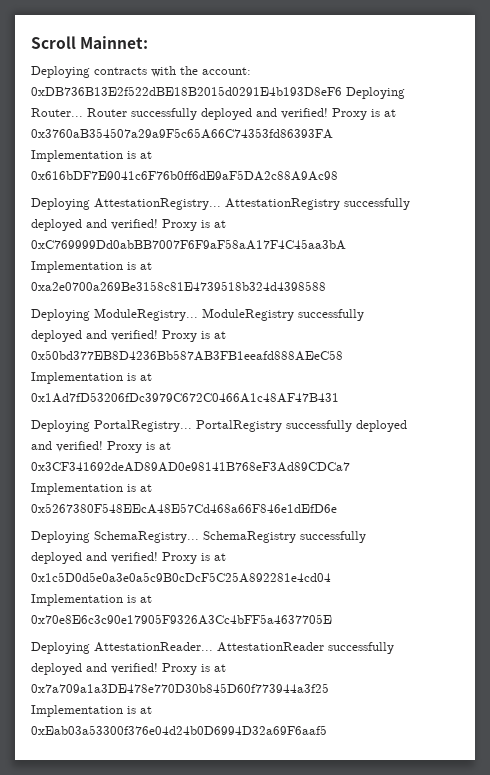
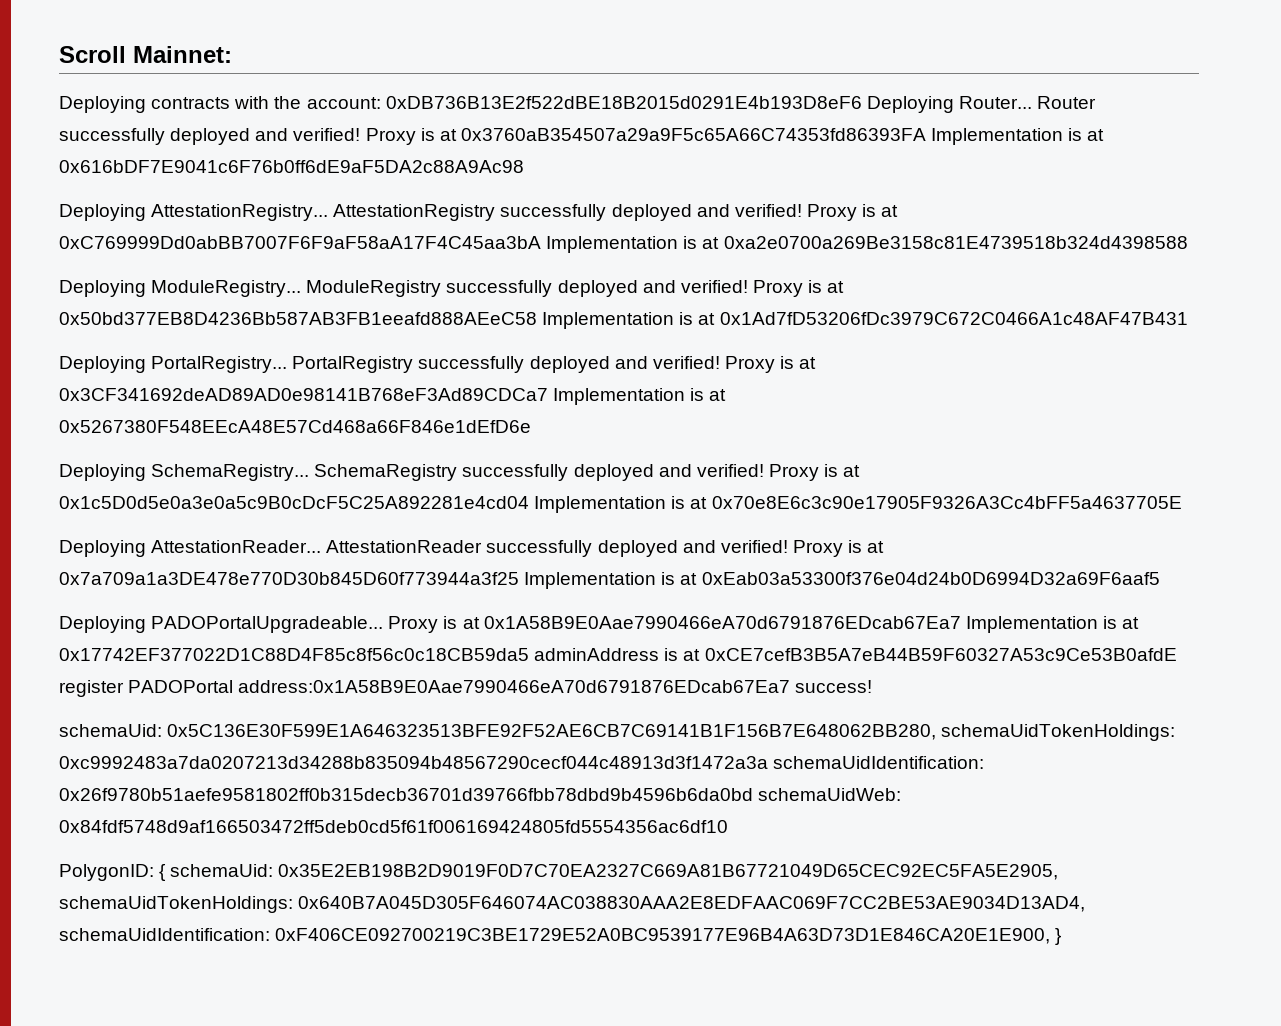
(327, 730) none -> [59,616,1140,633] [59,648,1177,661] [59,680,873,697] [59,724,1176,741] [59,756,985,769] [59,788,902,801] [59,820,728,833] [59,864,1059,881] [59,896,1086,913] [59,928,1062,945] // Deploying PADOPortalUpgradeable... Proxy is at 0x1A58B9E0Aae7990466eA70d6791876EDcab67Ea7 Implementation is at 0x17742EF377022D1C88D4F85c8f56c0c18CB59da5 adminAddress is at 0xCE7cefB3B5A7eB44B59F60327A53c9Ce53B0afdE register PADOPortal address:0x1A58B9E0Aae7990466eA70d6791876EDcab67Ea7 success! // schemaUid: 0x5C136E30F599E1A646323513BFE92F52AE6CB7C69141B1F156B7E648062BB280, schemaUidTokenHoldings: 0xc9992483a7da0207213d34288b835094b48567290cecf044c48913d3f1472a3a schemaUidIdentification: 0x26f9780b51aefe9581802ff0b315decb36701d39766fbb78dbd9b4596b6da0bd schemaUidWeb: 0x84fdf5748d9af166503472ff5deb0cd5f61f006169424805fd5554356ac6df10 // PolygonID: { schemaUid: 0x35E2EB198B2D9019F0D7C70EA2327C669A81B67721049D65CEC92EC5FA5E2905, schemaUidTokenHoldings: 0x640B7A045D305F646074AC038830AAA2E8EDFAAC069F7CC2BE53AE9034D13AD4, schemaUidIdentification: 0xF406CE092700219C3BE1729E52A0BC9539177E96B4A63D73D1E846CA20E1E900, }

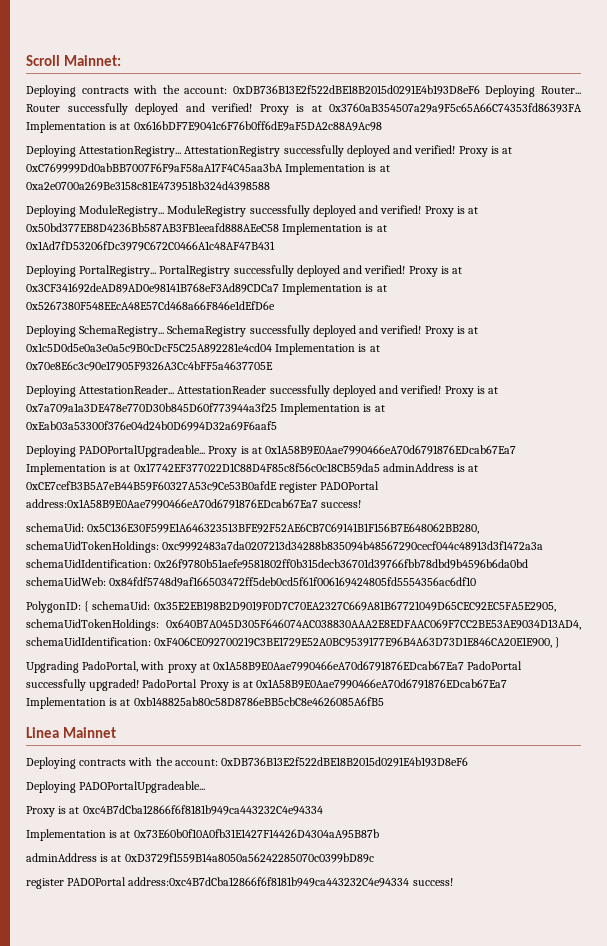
(1062, 936) none -> [26,661,523,673] [26,679,508,691] [26,697,384,709] [26,727,116,738] [26,757,469,769] [26,781,206,793] [26,805,323,817] [26,829,379,841] [26,853,374,863] [26,877,453,889] // Upgrading PadoPortal, with proxy at 0x1A58B9E0Aae7990466eA70d6791876EDcab67Ea7 PadoPortal successfully upgraded! PadoPortal Proxy is at 0x1A58B9E0Aae7990466eA70d6791876EDcab67Ea7 Implementation is at 0xb148825ab80c58D8786eBB5cbC8e4626085A6fB5 // Linea Mainnet // Deploying contracts with the account: 0xDB736B13E2f522dBE18B2015d0291E4b193D8eF6 // Deploying PADOPortalUpgradeable... // Proxy is at 0xc4B7dCba12866f6f8181b949ca443232C4e94334 // Implementation is at 0x73E60b0f10A0fb31E1427F14426D4304aA95B87b // adminAddress is at 0xD3729f1559B14a8050a56242285070c0399bD89c // register PADOPortal address:0xc4B7dCba12866f6f8181b949ca443232C4e94334 success!

